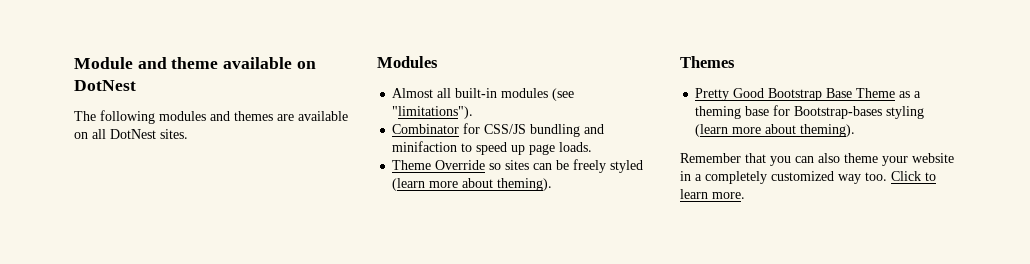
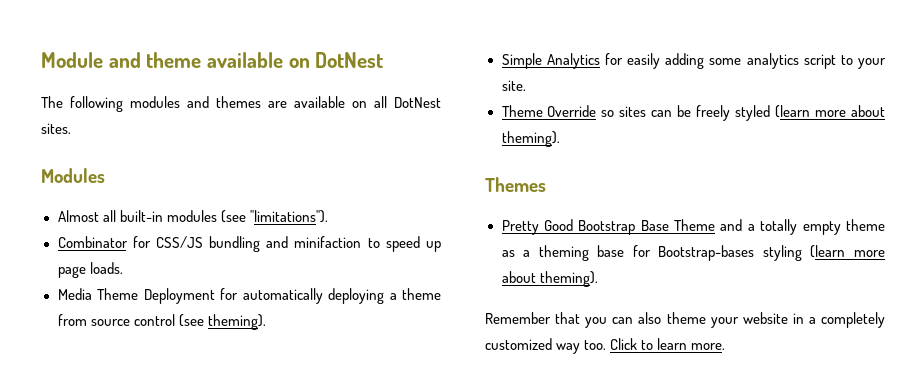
(593, 147) none -> [57,288,441,304] [57,314,266,330] [501,53,886,69] [501,80,526,91] // Media Theme Deployment for automatically deploying a theme from source control (see theming). // Simple Analytics for easily adding some analytics script to your site.
(896, 93) none -> [720,219,886,235] and a totally empty theme

